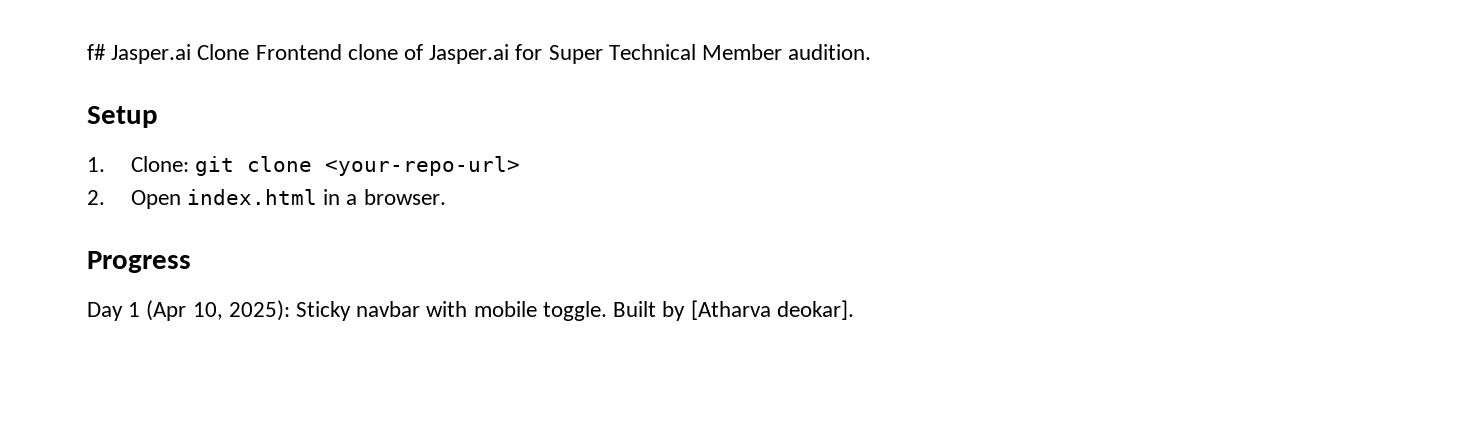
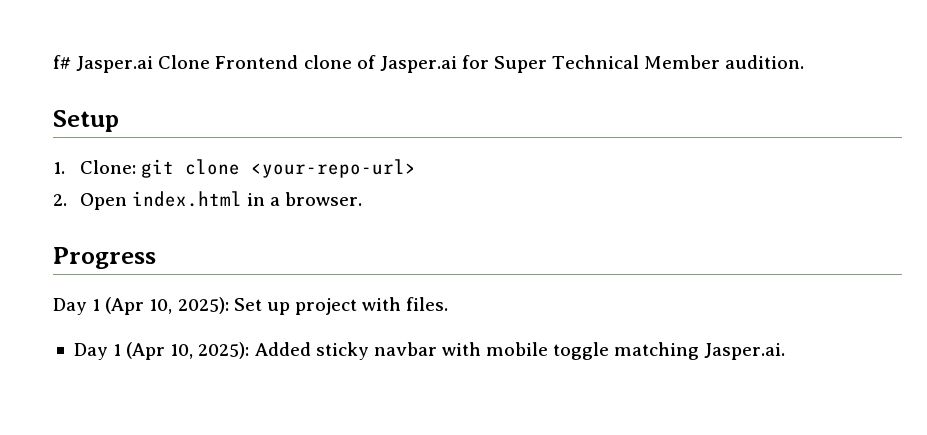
[296,300,854,321] Sticky navbar with mobile toggle. Built by [Atharva deokar]. -> [233,297,449,315] [73,342,786,360] Set up project with files. // Day 1 (Apr 10, 2025): Added sticky navbar with mobile toggle matching Jasper.ai.

